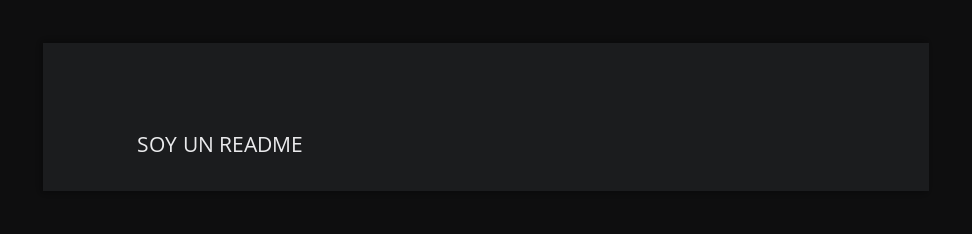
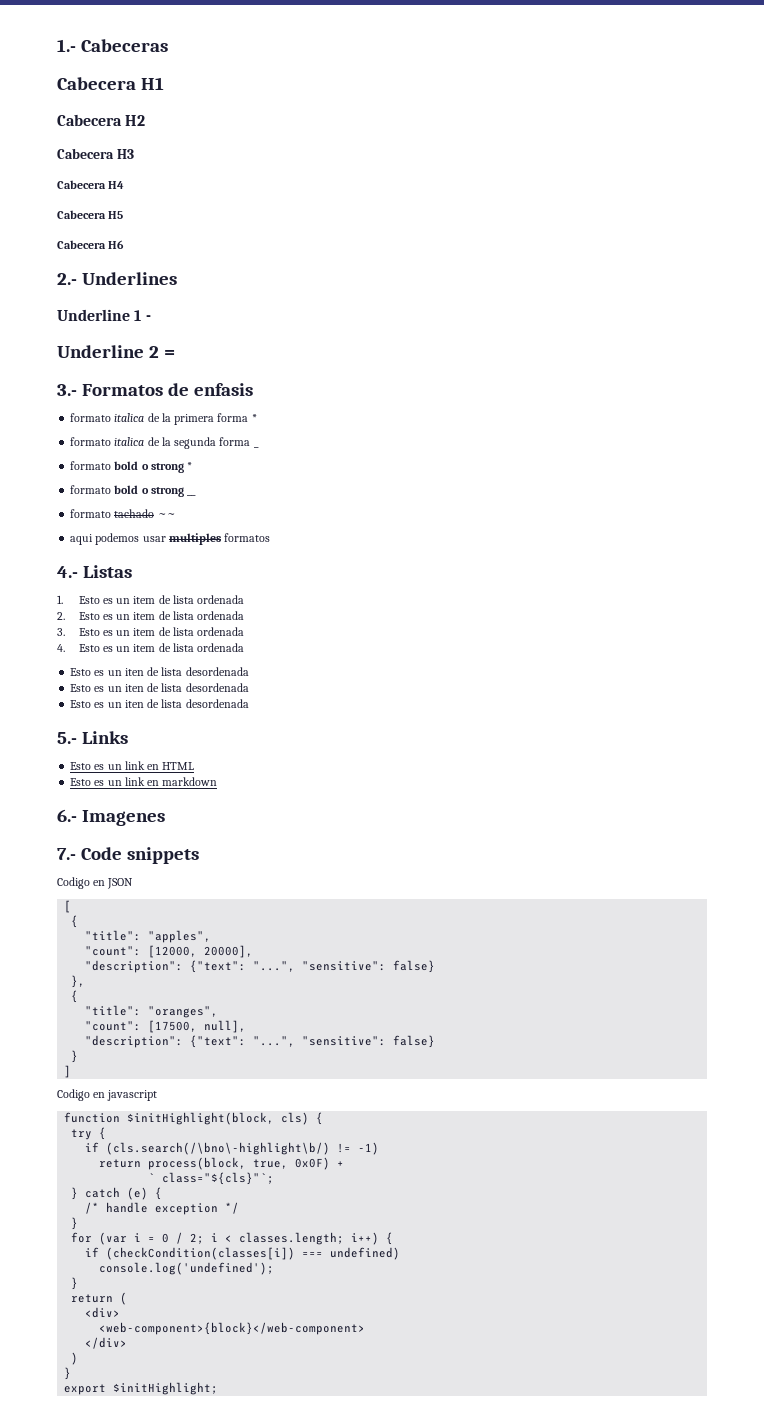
[137,137,304,152] SOY UN README -> [57,39,168,52] [57,77,164,90] [57,114,146,126] [57,148,134,159] [57,180,125,189] [57,210,124,219] [57,240,125,249] [57,272,177,285] [57,309,151,321] [57,345,175,358] [57,383,253,396] [70,413,257,425] [70,437,251,449] [253,446,259,448] [70,461,193,473] [70,485,197,497] [70,509,176,518] [70,533,271,545] [57,565,132,578] [57,595,245,604] [57,611,245,620] [57,627,245,636] [57,643,245,652] [70,667,249,676] [70,683,249,692] [70,699,249,708] [57,731,128,744] [70,761,195,770] [70,777,218,786] [57,809,165,826] [57,847,199,864] [57,877,134,889] [64,900,72,913] [71,915,79,928] [85,930,212,943] [85,945,254,958] [85,960,436,973] [71,975,86,988] [71,990,79,1003] [85,1005,219,1018] [85,1020,247,1033] [85,1035,436,1048] [71,1050,79,1063] [64,1065,72,1078] [57,1089,158,1101] [64,1112,324,1125] [71,1127,107,1140] [85,1142,380,1155] [99,1157,345,1170] [148,1172,275,1185] [71,1187,163,1200] [85,1202,240,1215] [71,1217,79,1230] [71,1232,394,1245] [85,1247,401,1260] [99,1262,275,1275] [71,1277,79,1290] [71,1292,128,1305] [85,1307,121,1318] [99,1322,366,1335] [85,1337,128,1349] [71,1352,79,1365] [64,1367,72,1380] [64,1382,219,1395] 1.- Cabeceras // Cabecera H1 // Cabecera H2 // Cabecera H3 // Cabecera H4 // Cabecera H5 // Cabecera H6 // 2.- Underlines // Underline 1 - // Underline 2 = // 3.- Formatos de enfasis // formato italica de la primera forma * // formato italica de la segunda forma _ // formato bold o strong * // formato bold o strong __ // formato tachado ~~ // aqui podemos usar multiples formatos // 4.- Listas // 1. Esto es un item de lista ordenada // 2. Esto es un item de lista ordenada // 3. Esto es un item de lista ordenada // 4. Esto es un item de lista ordenada // Esto es un iten de lista desordenada // Esto es un iten de lista desordenada // Esto es un iten de lista desordenada // 5.- Links // Esto es un link en HTML // Esto es un link en markdown // 6.- Imagenes // 7.- Code snippets // Codigo en JSON // [ // { // "title": "apples", // "count": [12000, 20000], // "description": {"text": "...", "sensitive": false} // }, // { // "title": "oranges", // "count": [17500, null], // "description": {"text": "...", "sensitive": false} // } // ] // Codigo en javascript // function $initHighlight(block, cls) { // try { // if (cls.search(/\bno\-highlight\b/) != -1) // return process(block, true, 0x0F) + // ` class="${cls}"`; // } catch (e) { // /* handle exception */ // } // for (var i = 0 / 2; i < classes.length; i++) { // if (checkCondition(classes[i]) === undefined) // console.log('undefined'); // } // return ( // <div> // <web-component>{block}</web-component> // </div> // ) // } // export $initHighlight;

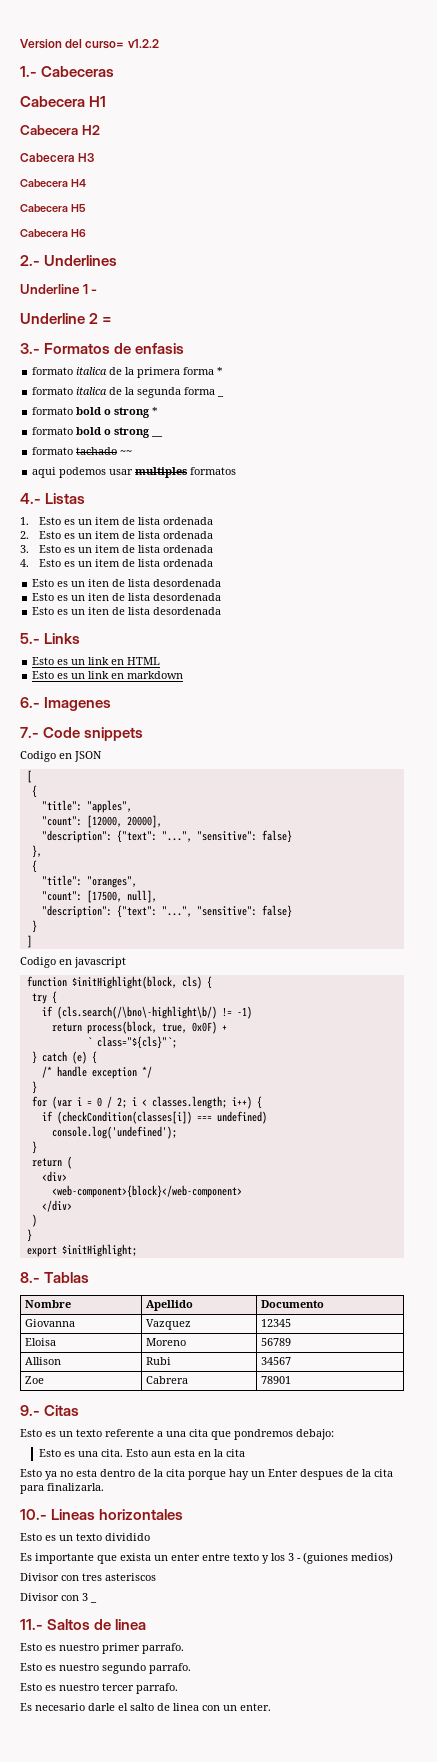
(57, 45) none -> [20,39,159,49] Version del curso= v1.2.2 //
(219, 1388) none -> [20,1272,90,1283] [24,1300,71,1308] [145,1300,193,1311] [260,1300,324,1308] [24,1319,75,1327] [145,1319,191,1330] [260,1319,291,1327] [24,1338,56,1346] [145,1338,186,1346] [260,1338,291,1346] [24,1357,61,1365] [145,1357,171,1365] [260,1357,291,1365] [24,1376,44,1384] [145,1376,188,1384] [260,1376,291,1384] [20,1405,80,1416] [20,1429,334,1440] [38,1449,245,1457] [20,1469,393,1480] [20,1483,104,1494] [20,1509,184,1520] [20,1533,150,1541] [20,1552,393,1564] [20,1573,156,1581] [20,1593,88,1601] [90,1601,97,1603] [20,1619,147,1630] [20,1643,184,1654] [20,1663,191,1674] [20,1683,178,1694] [20,1703,271,1711] // 8.- Tablas // Nombre | Apellido | Documento // Giovanna | Vazquez | 12345 // Eloisa | Moreno | 56789 // Allison | Rubi | 34567 // Zoe | Cabrera | 78901 // 9.- Citas // Esto es un texto referente a una cita que pondremos debajo: // Esto es una cita. Esto aun esta en la cita // Esto ya no esta dentro de la cita porque hay un Enter despues de la cita para finalizarla. // 10.- Lineas horizontales // Esto es un texto dividido // Es importante que exista un enter entre texto y los 3 - (guiones medios) // Divisor con tres asteriscos // Divisor con 3 _ // 11.- Saltos de linea // Esto es nuestro primer parrafo. // Esto es nuestro segundo parrafo. // Esto es nuestro tercer parrafo. // Es necesario darle el salto de linea con un enter.

